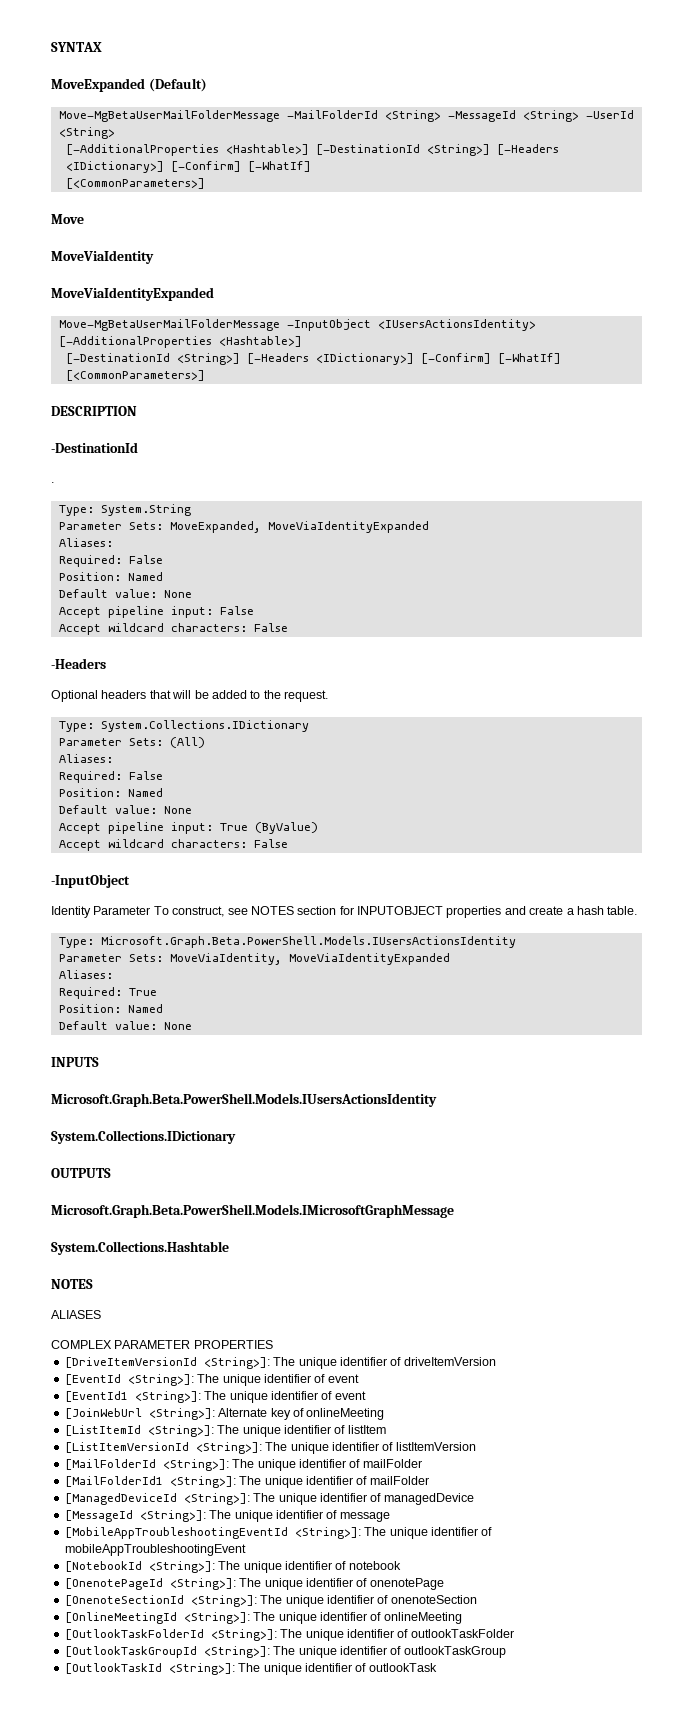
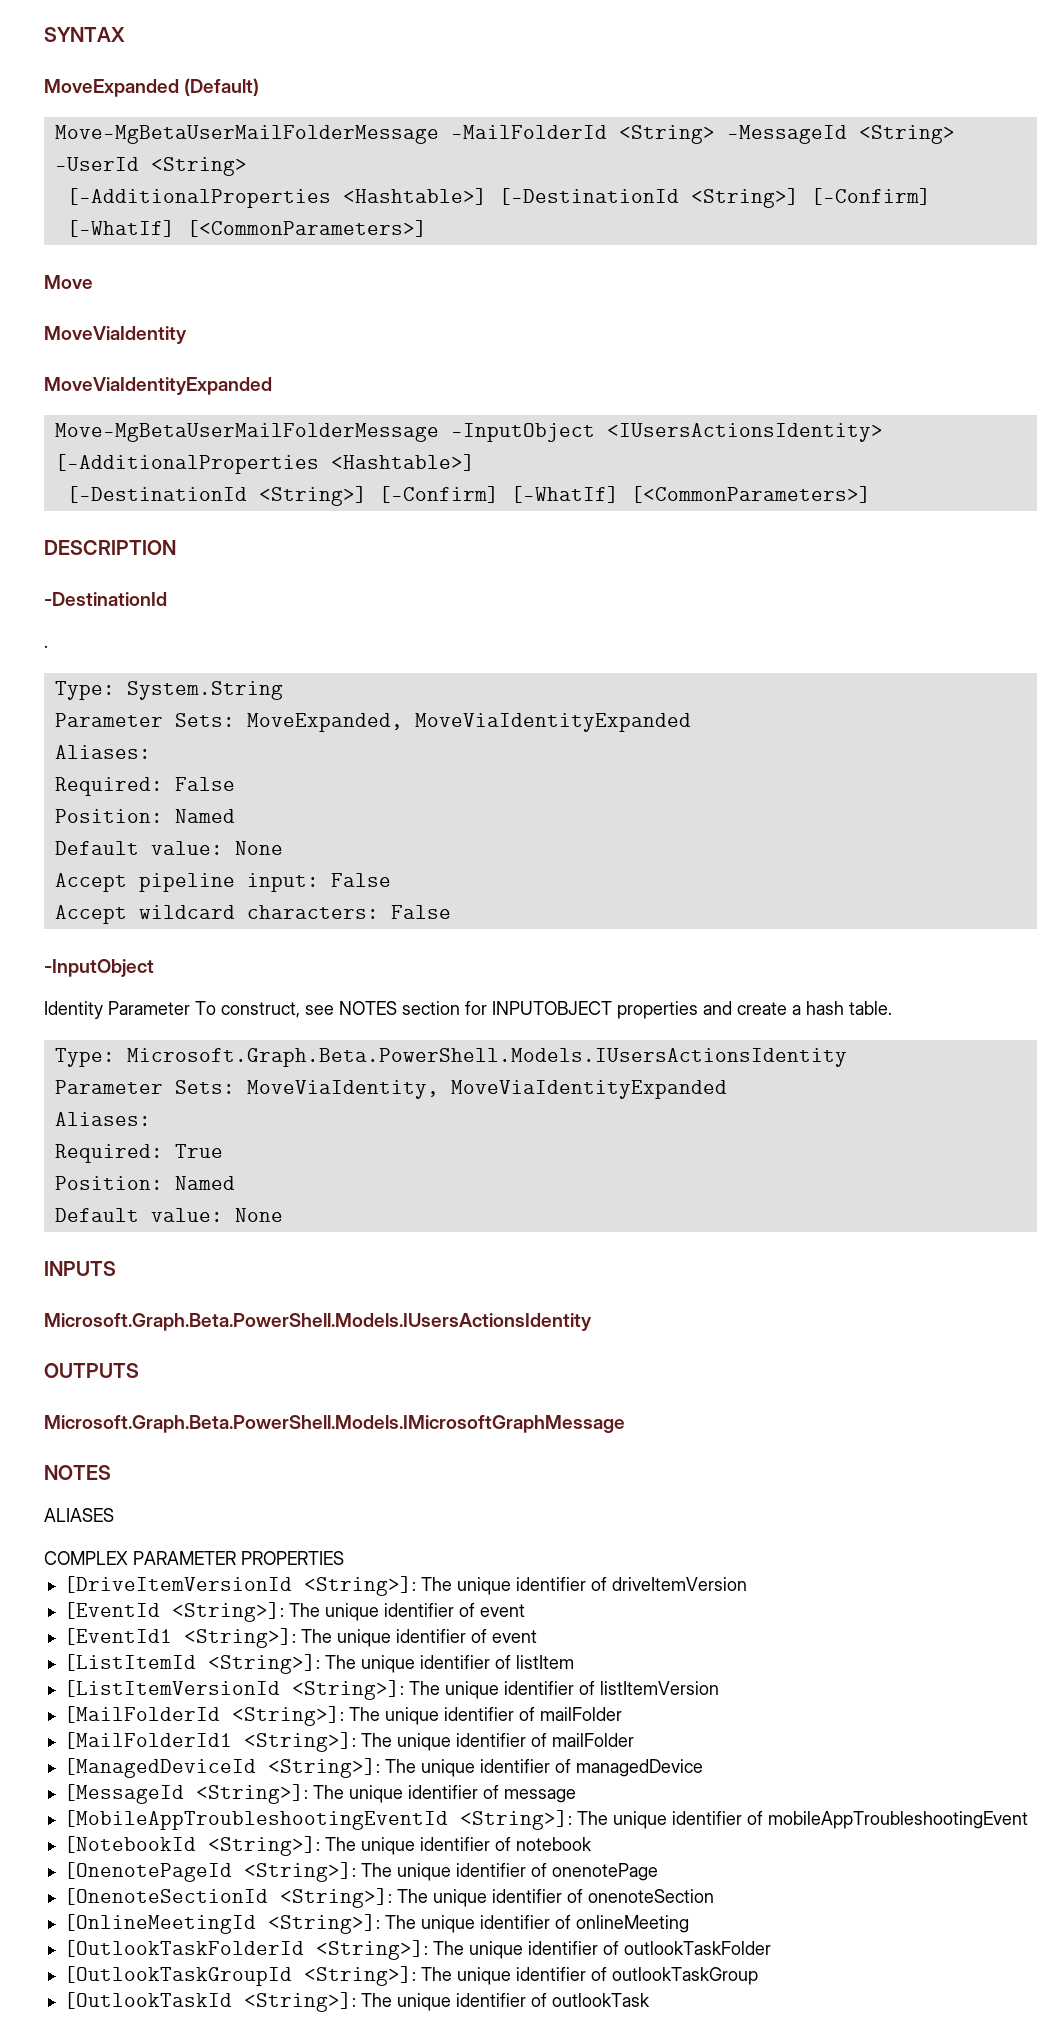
[496,144,559,155] [65,161,311,173] [-Headers <IDictionary>] [-Confirm] [-WhatIf] // -> [810,188,931,205] [66,220,175,237] [-Confirm] [-WhatIf]
[246,353,414,365] [-Headers <IDictionary>] -> (367, 496) none
[51,658,106,669] [51,690,328,702] [58,720,309,732] [58,737,205,748] [58,754,113,763] [58,771,163,783] [58,788,163,797] [58,805,192,814] [58,822,318,834] [58,839,288,851] // -Headers // Optional headers that will be added to the request. // Type: System.Collections.IDictionary // Parameter Sets: (All) // Aliases: // Required: False // Position: Named // Default value: None // Accept pipeline input: True (ByValue) // Accept wildcard characters: False -> (451, 912) none
[51,1130,236,1144] // System.Collections.IDictionary -> (592, 1322) none
[51,1241,229,1255] // System.Collections.Hashtable -> (625, 1424) none
[64,1408,385,1420] // [JoinWebUrl <String>]: Alternate key of onlineMeeting -> (537, 1636) none

